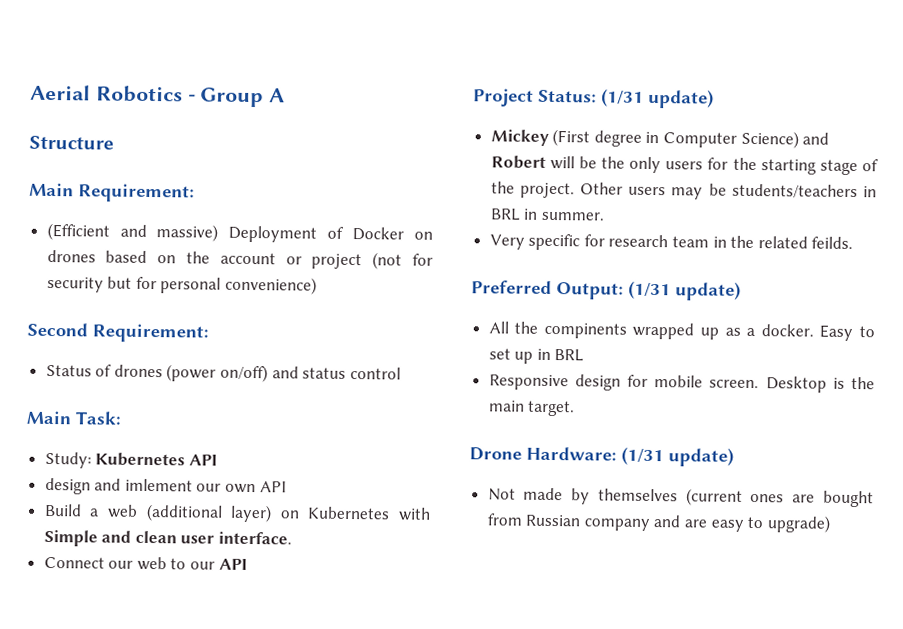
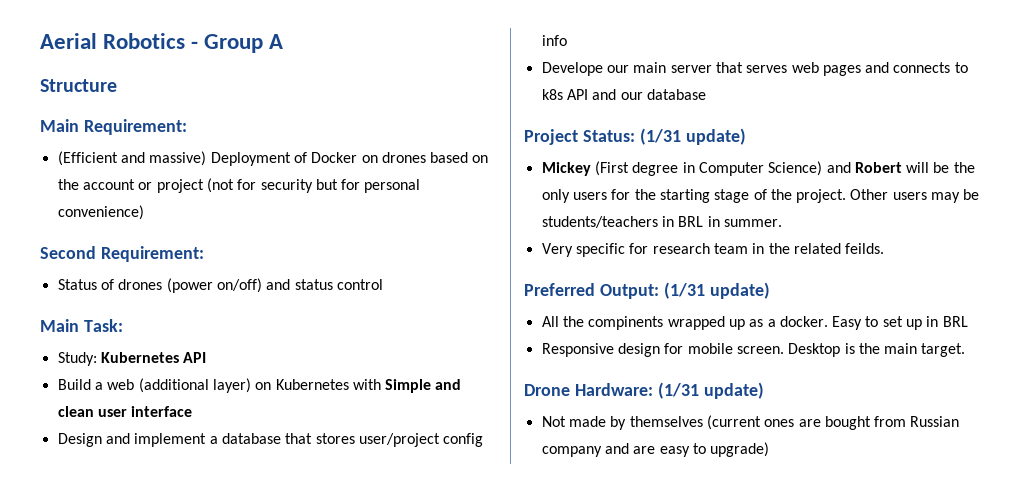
[44,477,287,495] // design and imlement our own API -> (207, 357) none
[218,531,293,545] [43,556,248,571] interface. // Connect our web to our API -> [131,406,193,417] [57,433,484,447] [541,35,567,46] [541,62,968,76] [541,89,706,100] interface // Design and implement a database that stores user/project config info // Develope our main server that serves web pages and connects to k8s API and our database

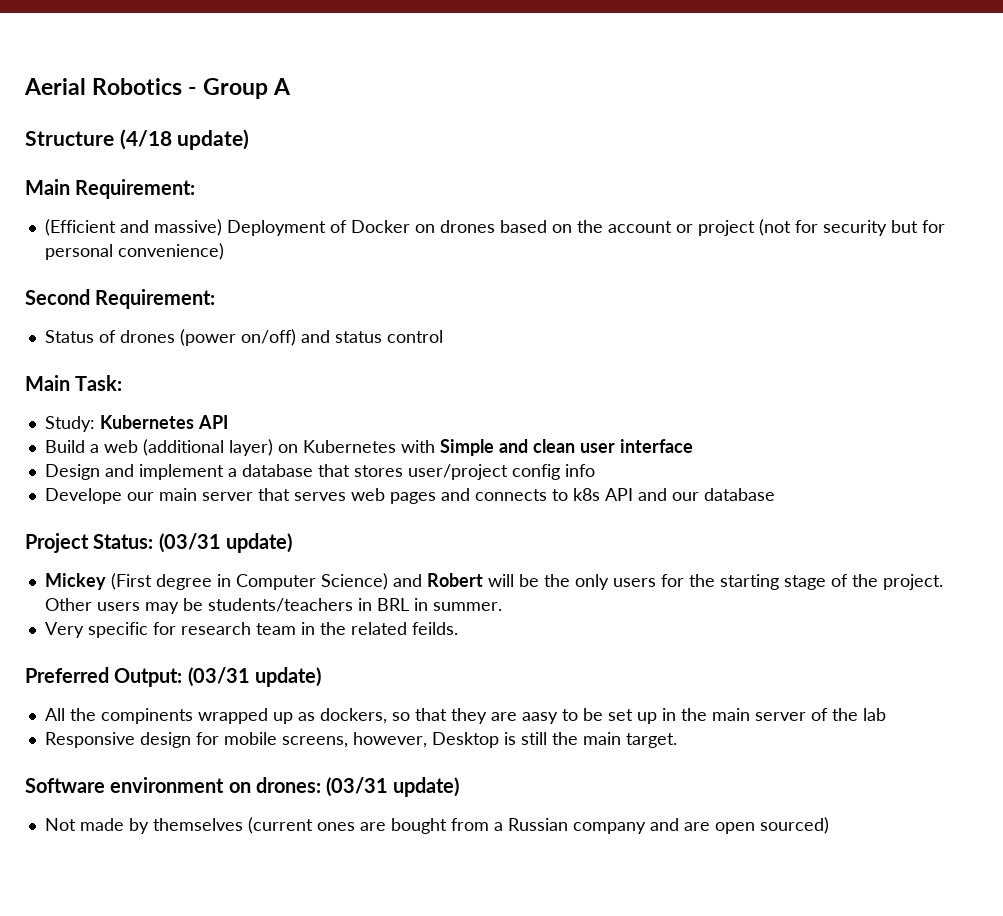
(117, 85) none -> [119,129,250,150] (4/18 update)
[639,128,681,145] (1/31 -> [158,533,221,553] (03/31
[663,282,705,299] (1/31 -> [187,667,250,687] (03/31
[767,316,968,330] a docker. Easy to set up in BRL -> [319,708,886,724] dockers, so that they are aasy to be set up in the main server of the lab
[736,346,784,354] screen. -> [281,732,427,748] screens, however,
(855, 348) none -> [520,732,547,745] still
[524,382,699,399] Drone Hardware: (1/31 -> [25,777,389,797] Software environment on drones: (03/31
(907, 421) none -> [493,822,503,831] a
[659,442,770,457] easy to upgrade) -> [714,817,829,834] open sourced)

